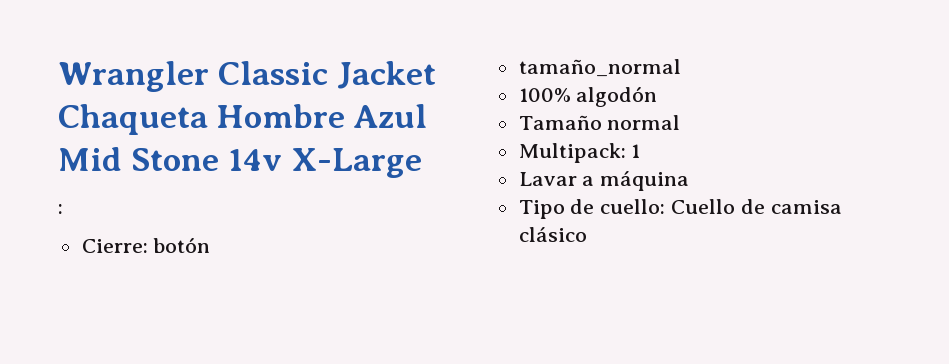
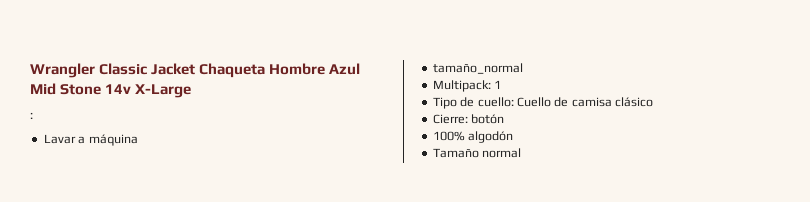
[81,237,211,253] [518,59,681,77] [518,86,658,107] [518,115,681,130] Cierre: botón // tamaño_normal // 100% algodón // Tamaño normal -> [43,134,138,146] [432,63,523,74] Lavar a máquina // tamaño_normal
[518,171,690,191] // Lavar a máquina -> (502, 84) none
(587, 234) none -> [432,114,505,124] [432,131,514,143] [432,148,522,158] // Cierre: botón // 100% algodón // Tamaño normal

